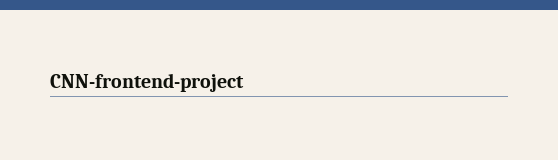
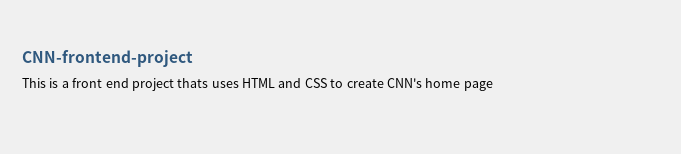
(244, 82) none -> [22,78,493,91] // This is a front end project thats uses HTML and CSS to create CNN's home page

